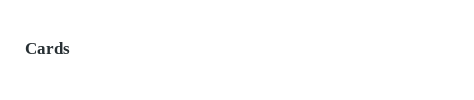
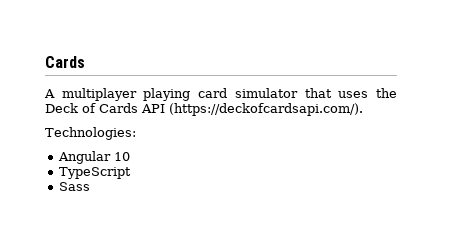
[25,42,70,54] Cards -> [45,56,85,68] [44,88,398,101] [45,103,363,116] [45,127,136,140] [57,151,130,164] [58,167,131,179] [58,182,90,191] Cards // A multiplayer playing card simulator that uses the Deck of Cards API (https://deckofcardsapi.com/). // Technologies: // Angular 10 // TypeScript // Sass

